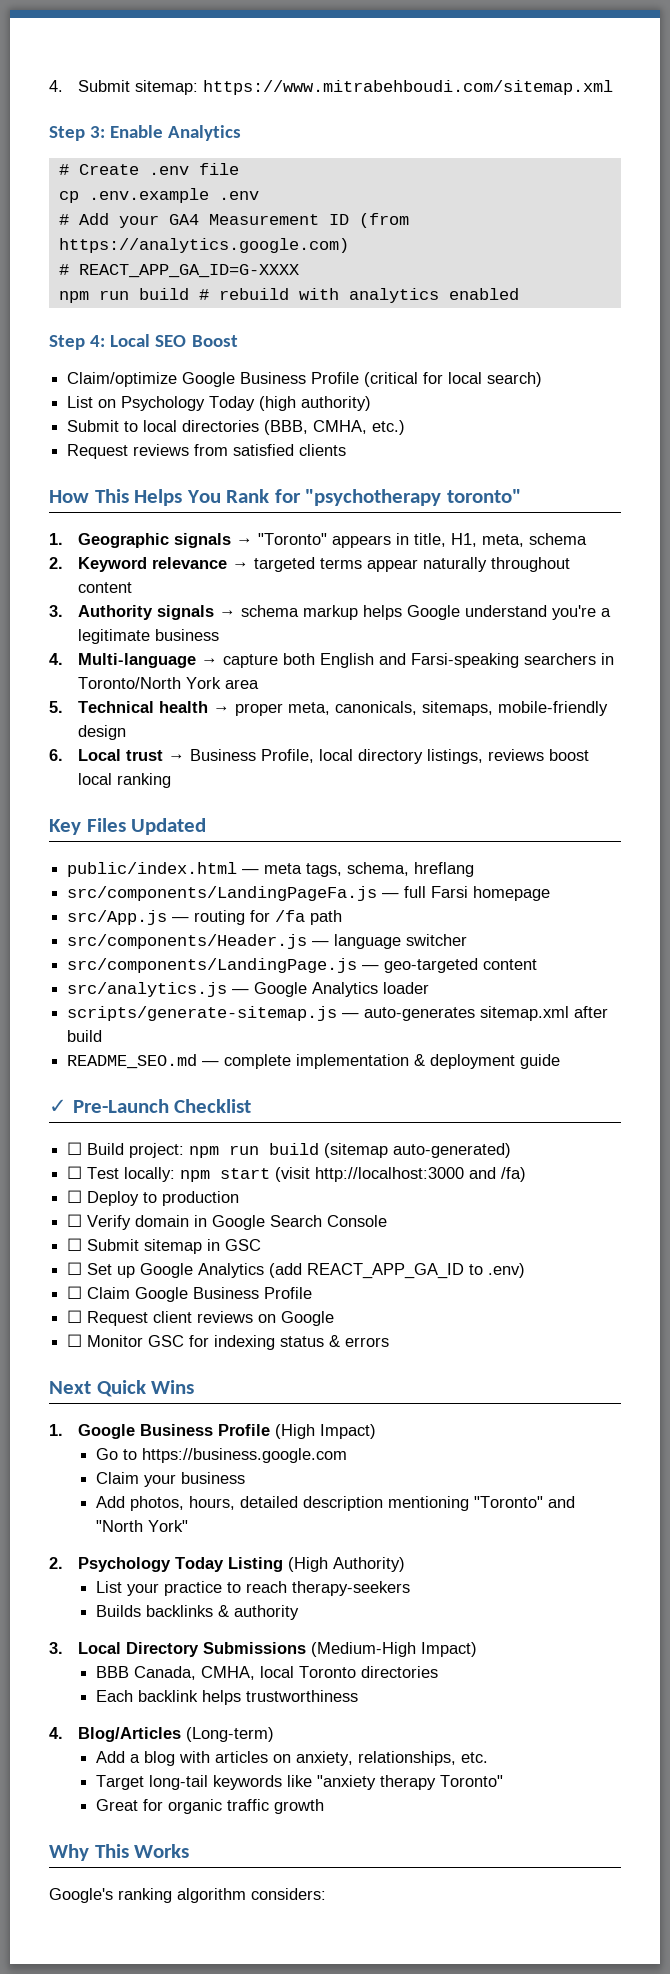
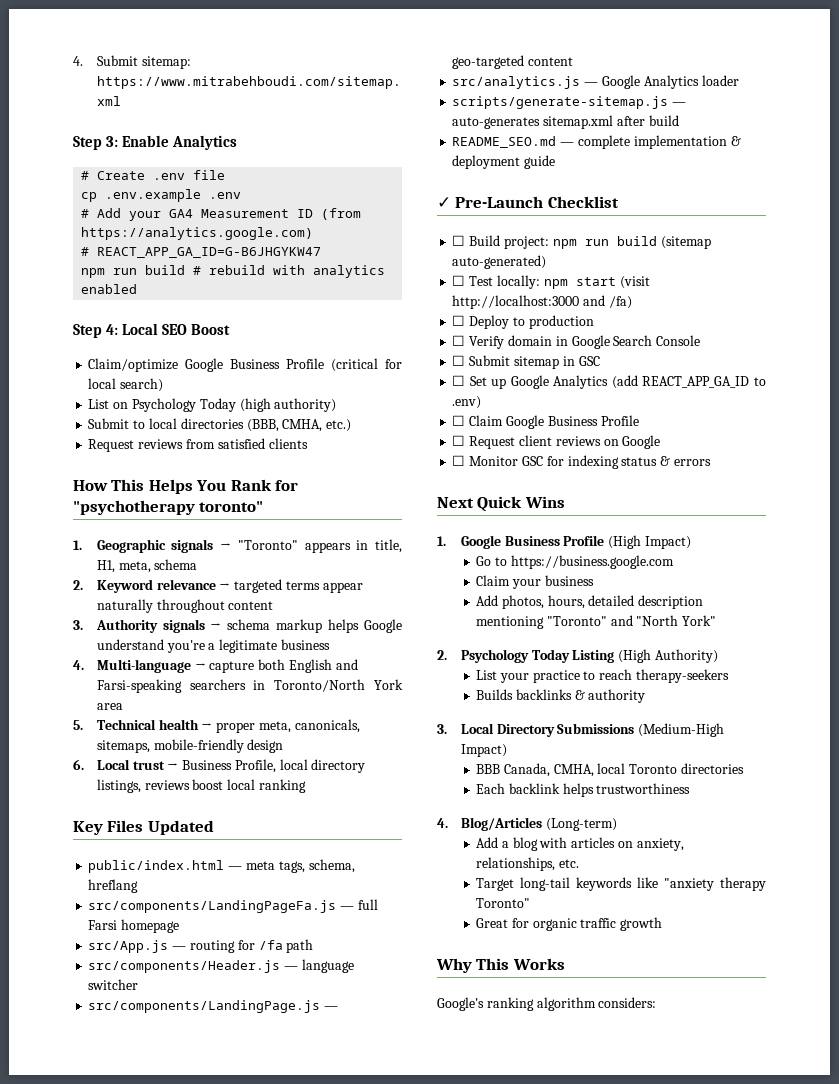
[78,264,299,278] REACT_APP_GA_ID=G-XXXX -> [97,247,322,258] REACT_APP_GA_ID=G-B6JHGYKW47

